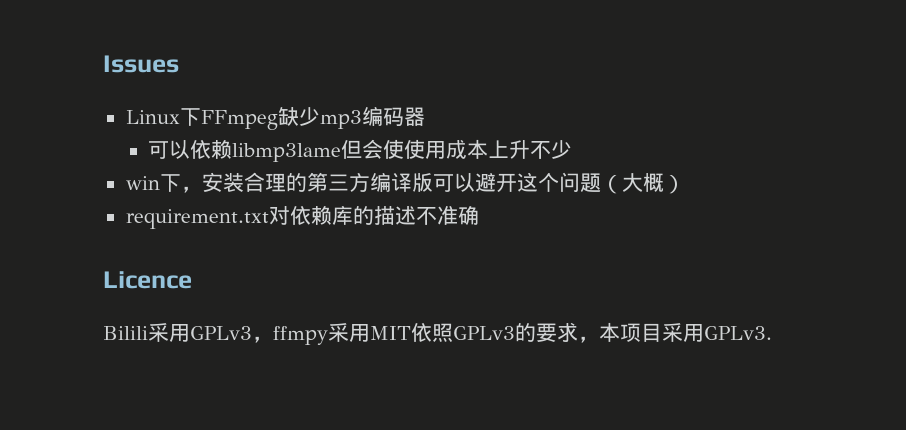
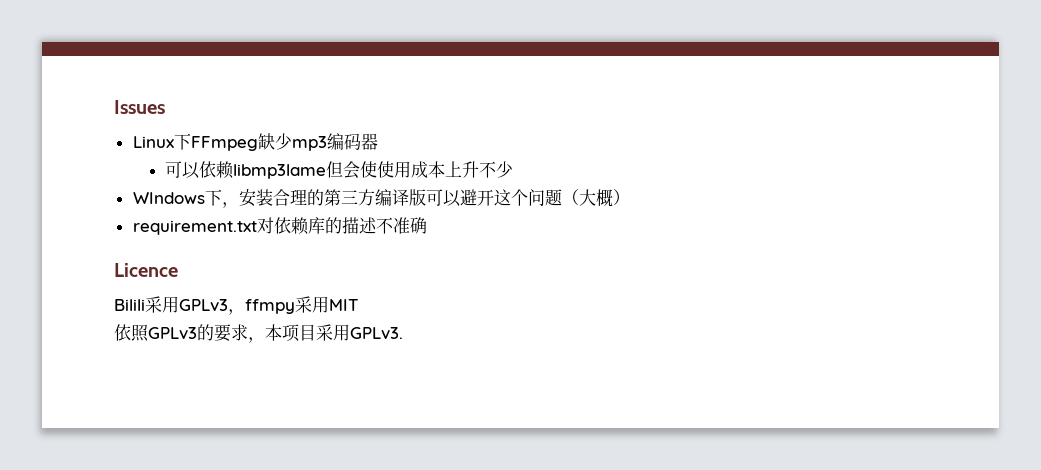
[125,176,160,190] win -> [132,192,205,204] WIndows
(411, 333) none -> (358, 305) //

